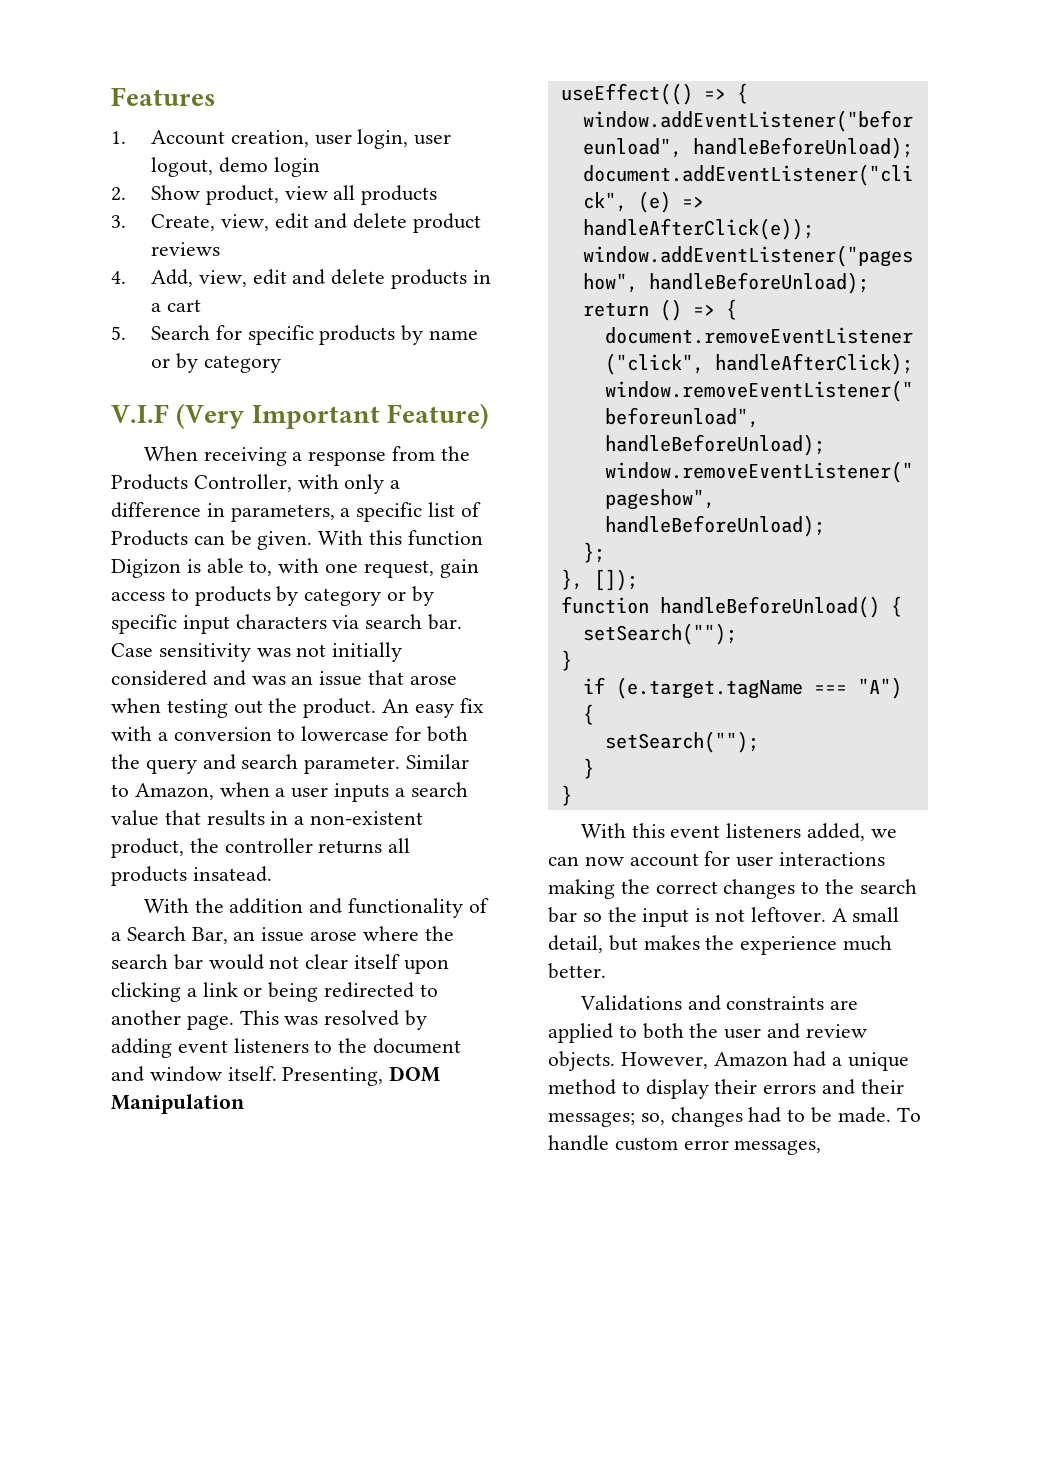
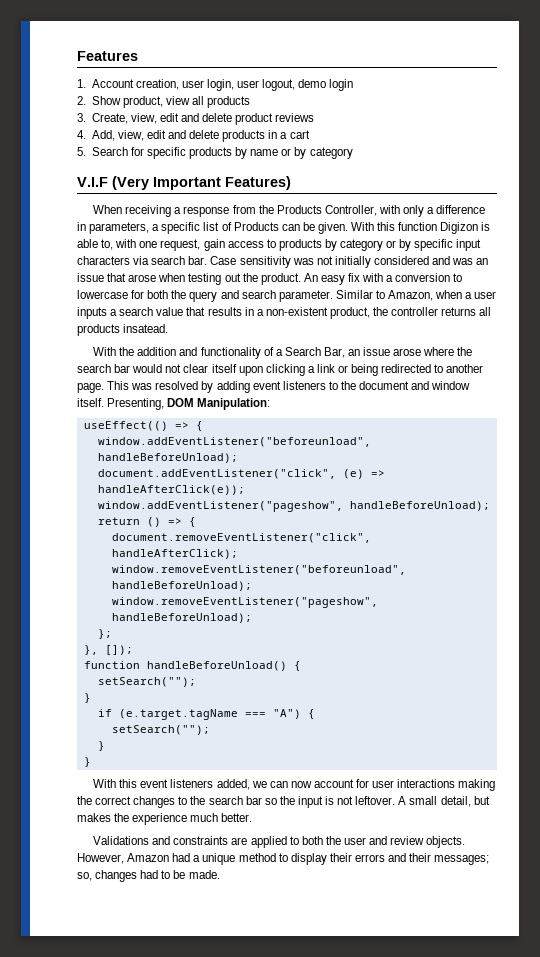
[386,403,489,429] Feature) -> [225,176,291,190] Features)
[111,1094,245,1114] Manipulation -> [197,398,271,410] Manipulation:
[896,1107,921,1122] [548,1135,822,1155] To handle custom error messages, -> (220, 874) none

